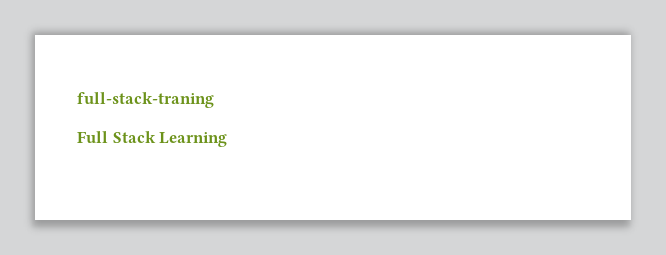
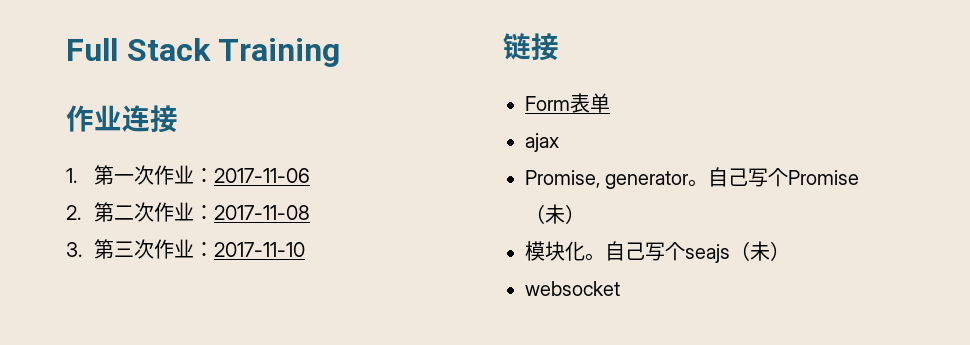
[77,92,214,108] full-stack-traning // -> (66, 49) none
[159,132,228,147] Learning -> [218,38,341,67] [66,105,178,133] [66,165,311,185] [66,202,311,222] [66,239,306,259] [503,33,559,61] [525,93,610,113] [525,133,559,152] [525,167,860,189] [525,204,585,224] [525,241,790,263] [525,281,620,296] Training // 作业连接 // 1.第一次作业：2017-11-06 // 2.第二次作业：2017-11-08 // 3.第三次作业：2017-11-10 // 链接 // Form表单 // ajax // Promise, generator。自己写个Promise（未） // 模块化。自己写个seajs（未） // websocket

